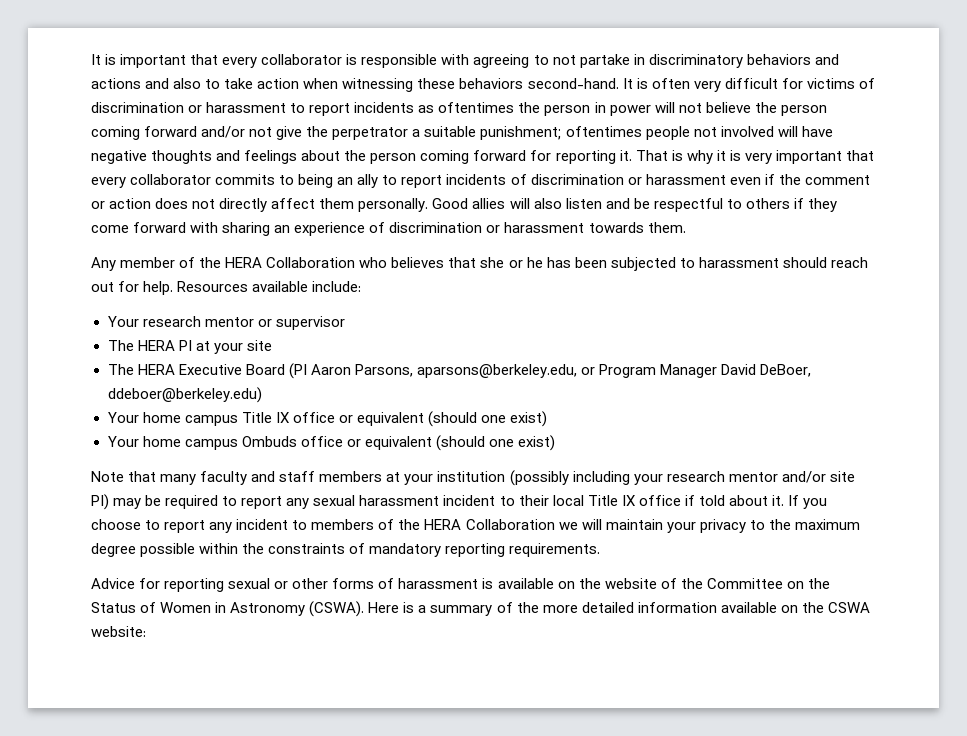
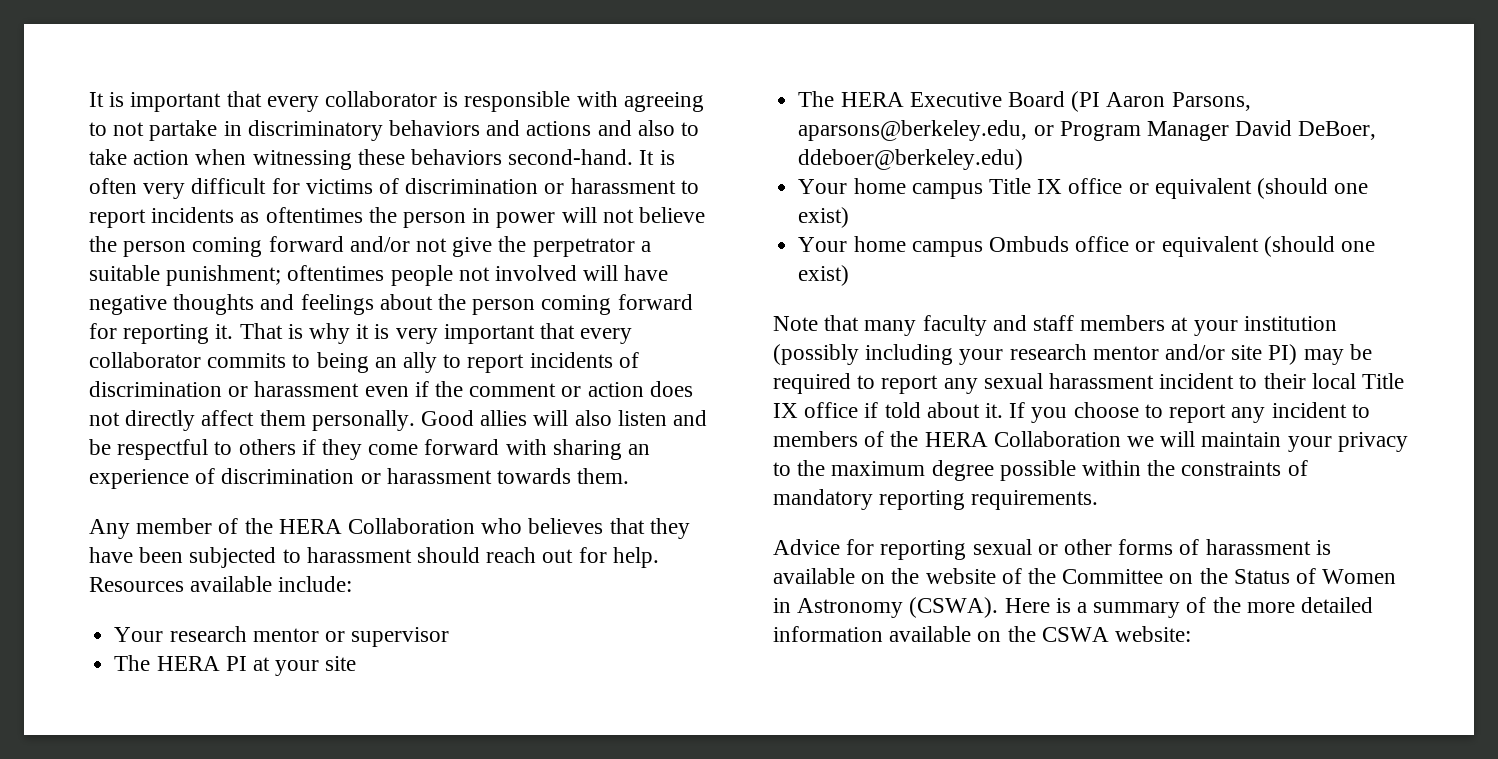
[480,257,571,268] she or he has -> [649,518,690,539] [89,547,133,563] they have

